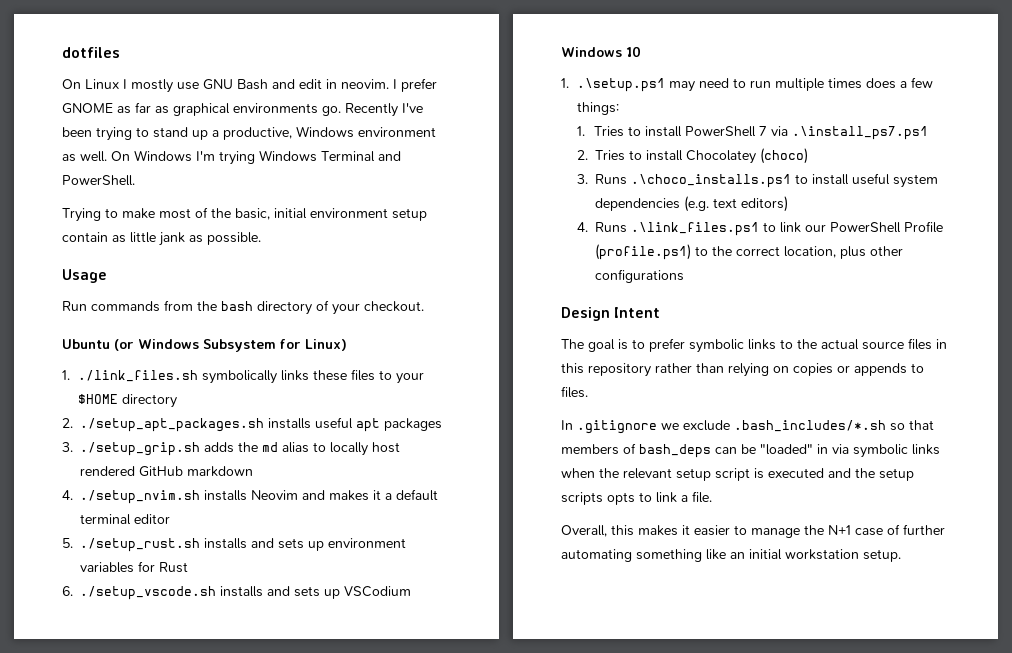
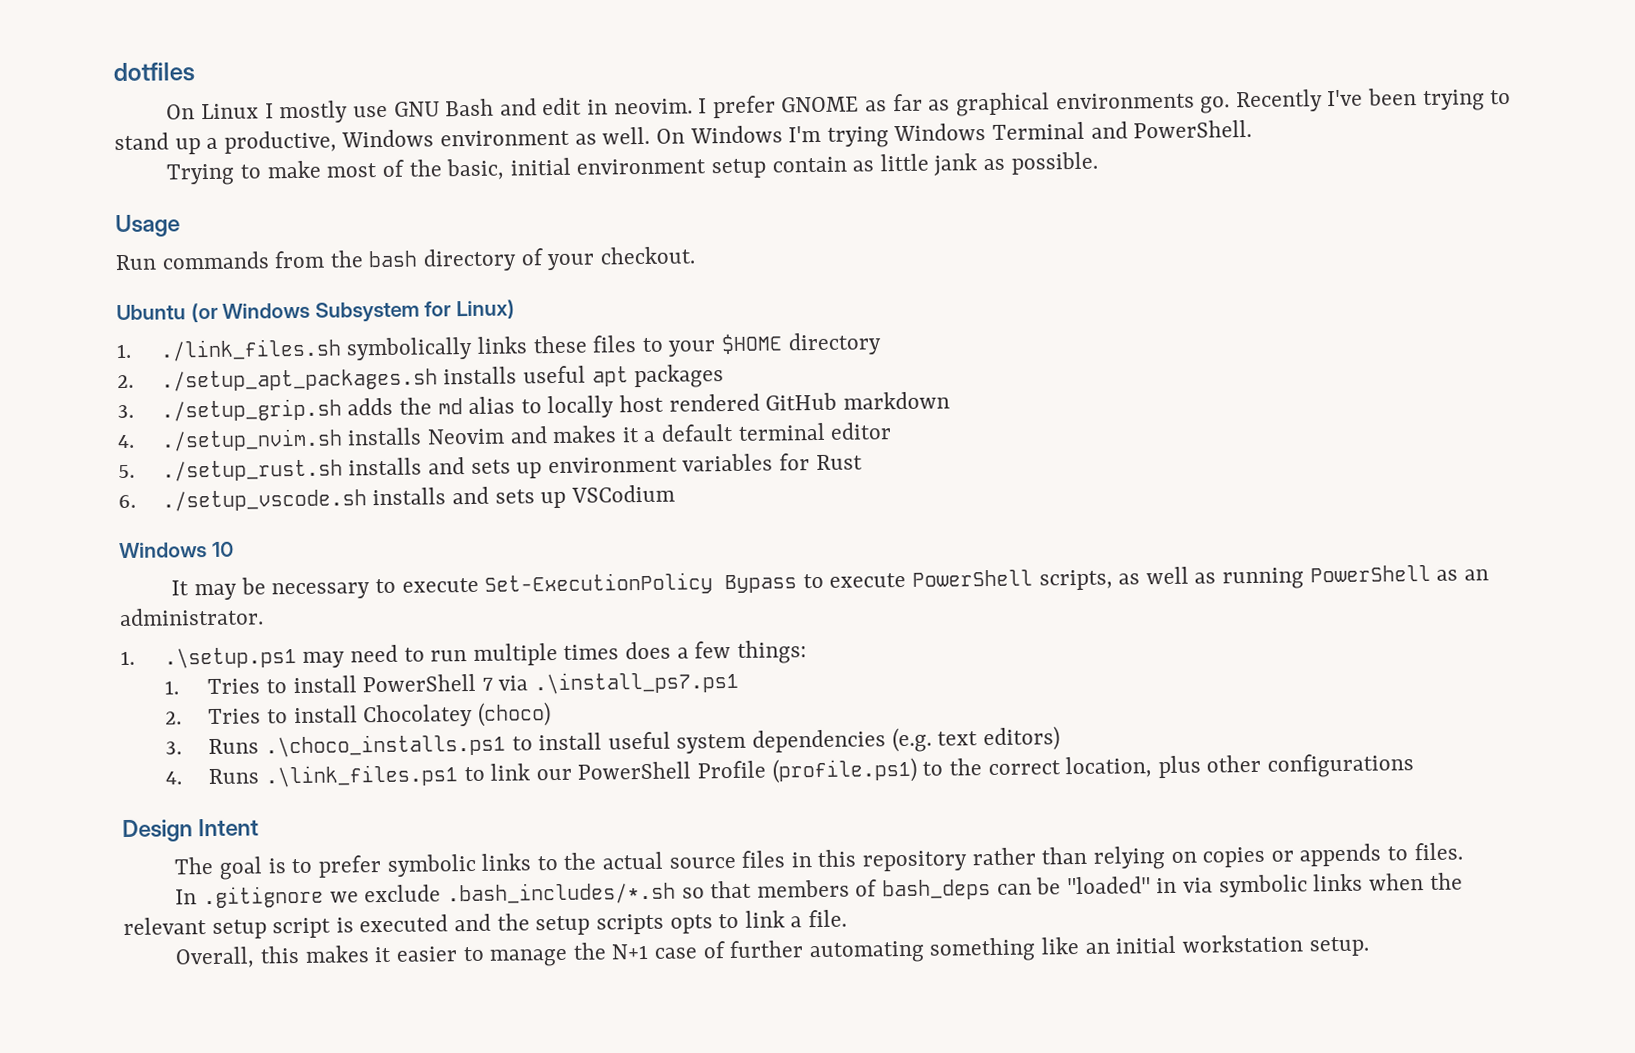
(641, 51) none -> [171,564,1489,601] [119,607,264,627] // It may be necessary to execute Set-ExecutionPolicy Bypass to execute PowerShell scripts, as well as running PowerShell as an administrator.

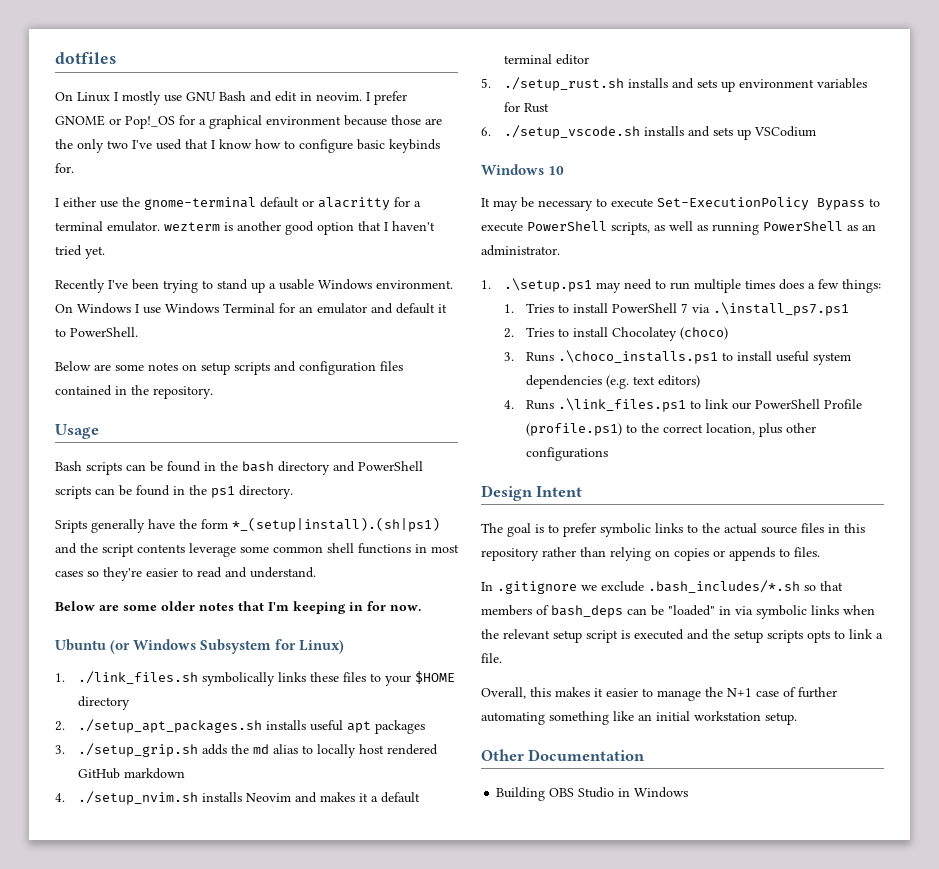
[865,92,1231,117] as far as graphical environments go. -> [109,115,442,129] [55,139,440,153] [55,163,74,173] [55,197,421,210] [55,221,435,235] [55,245,105,259] or Pop!_OS for a graphical environment because those are the only two I've used that I know how to configure basic keybinds for. // I either use the gnome-terminal default or alacritty for a terminal emulator. wezterm is another good option that I haven't tried yet. //
[223,119,1253,154] [166,151,1098,186] [115,214,180,238] [115,246,695,272] productive, Windows environment as well. On Windows I'm trying Windows Terminal and PowerShell. // Trying to make most of the basic, initial environment setup contain as little jank as possible. // Usage // Run commands from the bash directory of your checkout. -> [279,279,453,290] [55,303,447,314] [55,327,138,337] [55,361,403,375] [55,385,213,399] [55,424,99,439] [55,461,423,475] [55,485,293,499] [55,517,440,533] [55,543,459,557] [55,567,316,581] [55,601,421,614] usable Windows environment. On Windows I use Windows Terminal for an emulator and default it to PowerShell. // Below are some notes on setup scripts and configuration files contained in the repository. // Usage // Bash scripts can be found in the bash directory and PowerShell scripts can be found in the ps1 directory. // Sripts generally have the form *_(setup|install).(sh|ps1) and the script contents leverage some common shell functions in most cases so they're easier to read and understand. // Below are some older notes that I'm keeping in for now.
(1369, 946) none -> [481,749,646,761] [496,787,689,801] // Other Documentation // Building OBS Studio in Windows

